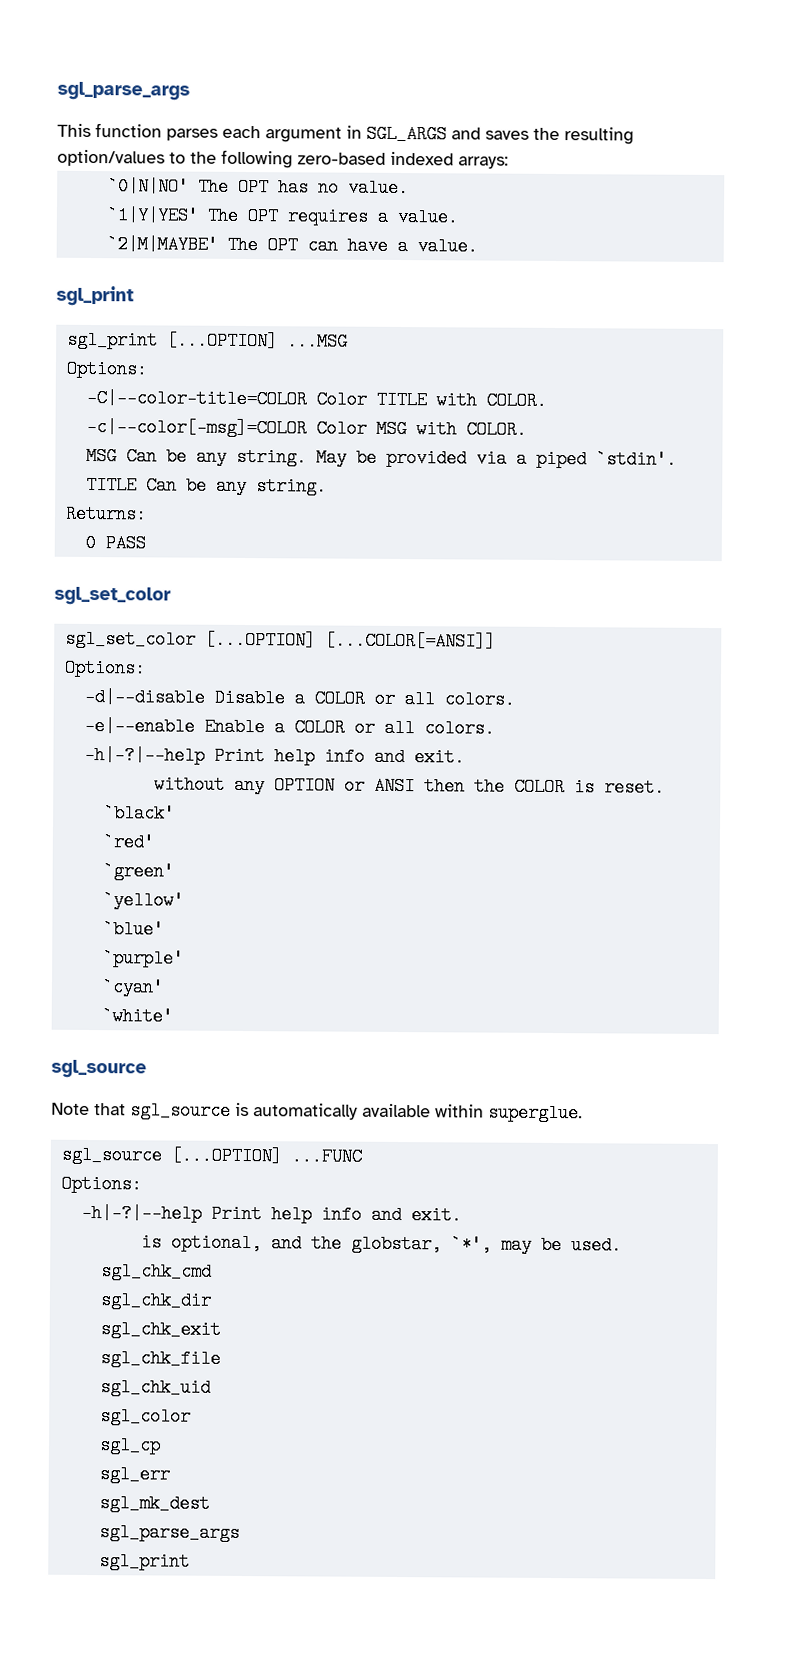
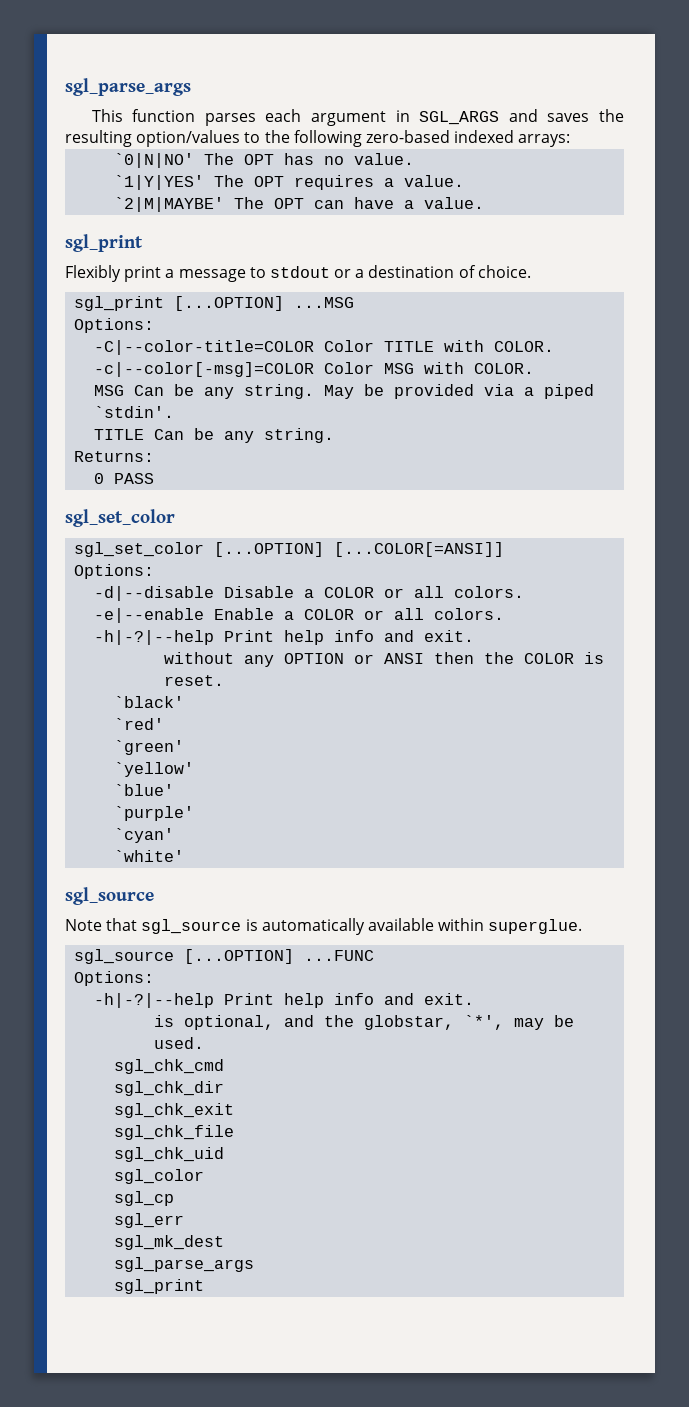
(134, 296) none -> [65,265,531,282] // Flexibly print a message to stdout or a destination of choice.

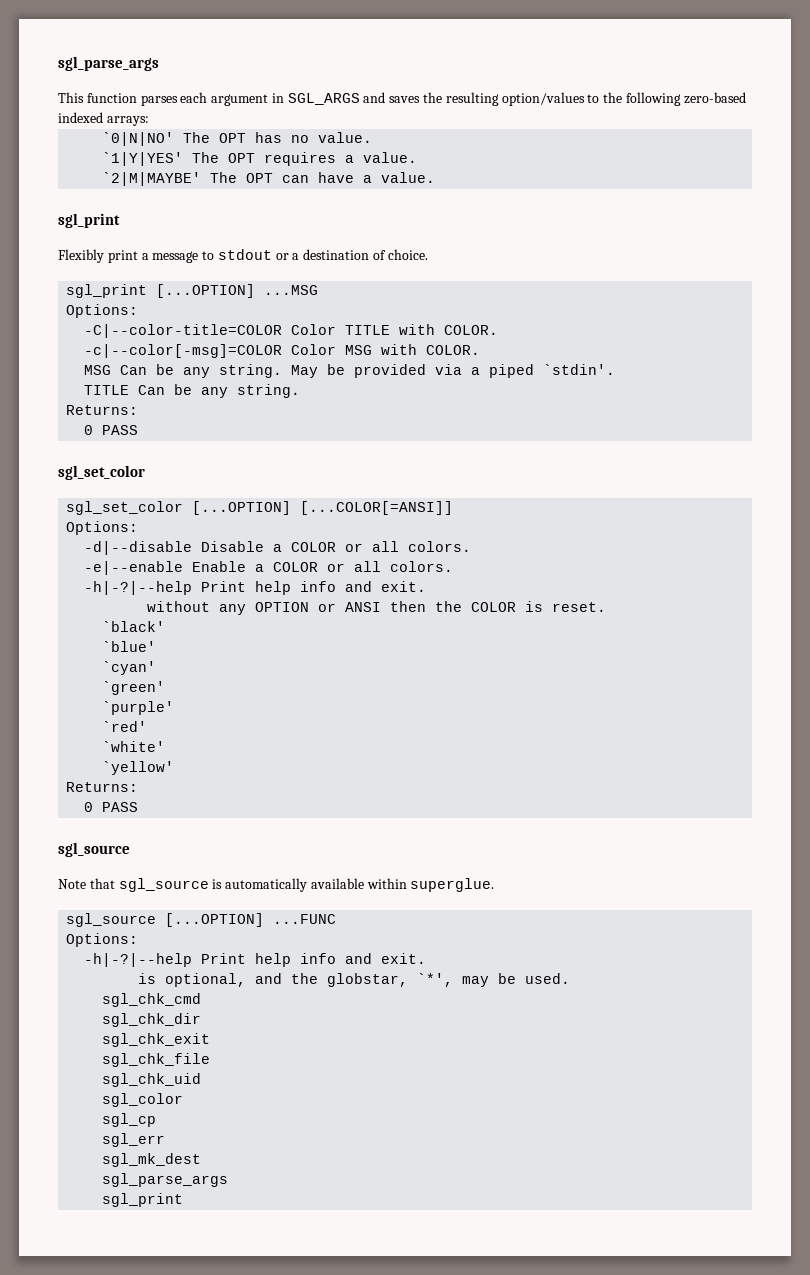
[114,718,165,730] `red' -> [102,641,157,652] [102,661,157,675] `blue' // `cyan'
[114,762,195,777] [114,784,175,796] [114,806,195,821] [114,828,175,843] [114,850,185,862] `yellow' // `blue' // `purple' // `cyan' // `white' -> [102,701,175,715] [102,721,148,732] [102,741,166,752] [102,761,175,775] [66,782,139,792] [84,802,139,812] `purple' // `red' // `white' // `yellow' // Returns: // 0 PASS

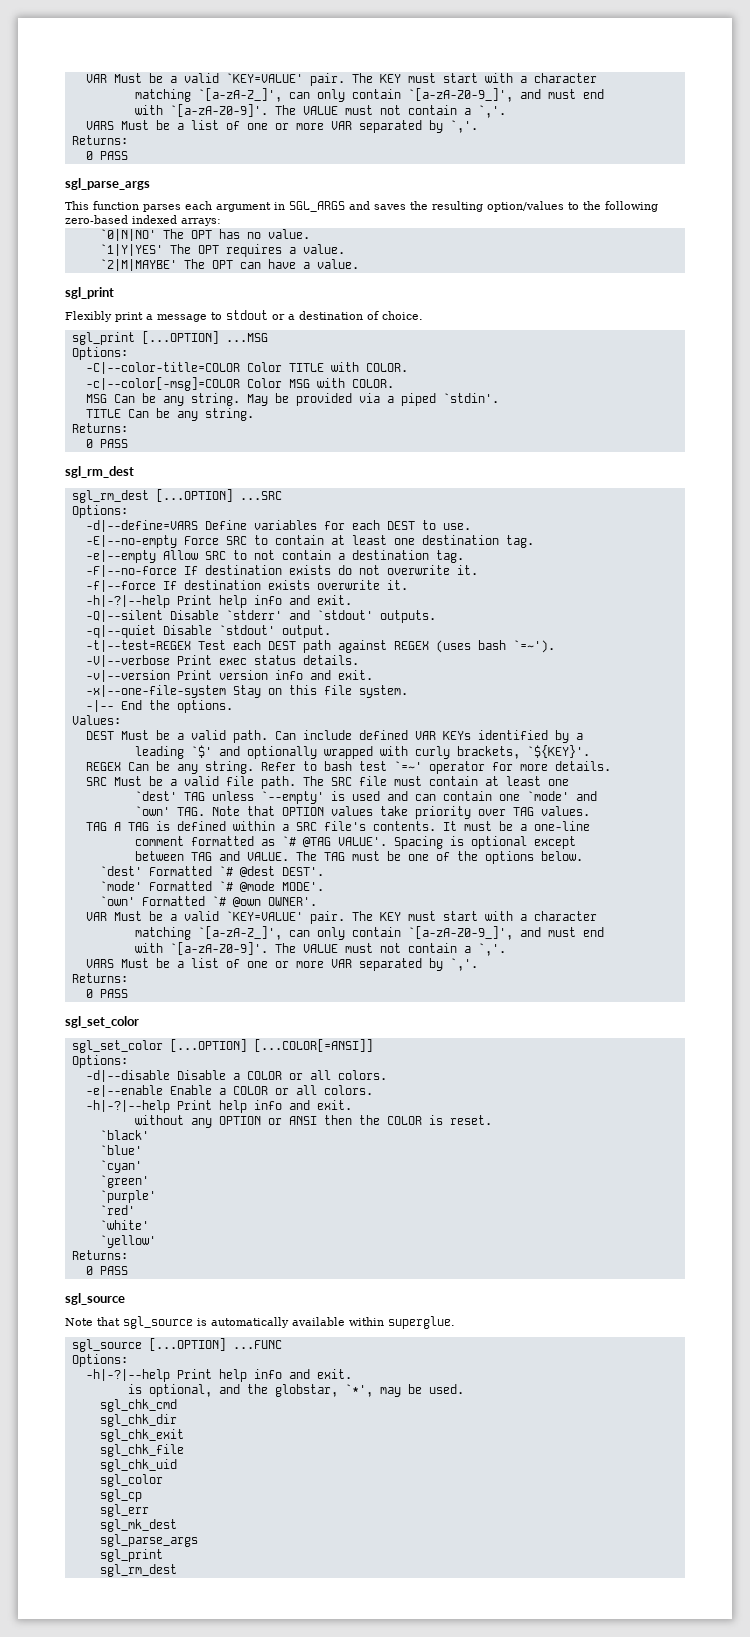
(58, 63) none -> [85,73,597,86] [134,88,604,102] [134,104,506,118] [85,120,478,133] [71,135,128,145] [85,151,128,160] VAR Must be a valid `KEY=VALUE' pair. The KEY must start with a character // matching `[a-zA-Z_]', can only contain `[a-zA-Z0-9_]', and must end // with `[a-zA-Z0-9]'. The VALUE must not contain a `,'. // VARS Must be a list of one or more VAR separated by `,'. // Returns: // 0 PASS //
(139, 430) none -> [65,466,134,478] [71,489,282,503] [71,505,128,518] [85,520,471,532] [85,535,534,548] [85,550,464,563] [85,565,478,577] [85,580,408,592] [85,595,352,608] [85,610,436,623] [85,625,331,638] [85,640,555,653] [85,655,359,667] [85,670,373,682] [85,685,408,698] [85,700,233,713] [71,715,121,725] [85,730,583,743] [134,745,590,759] [85,761,611,774] [85,776,569,789] [134,791,597,804] [134,806,590,819] [85,821,590,831] [134,836,576,849] [134,851,583,864] [99,866,324,877] [99,881,324,892] [99,896,317,907] [85,911,597,924] [134,926,604,940] [134,942,506,956] [85,958,478,971] [71,973,128,983] [85,989,128,998] // sgl_rm_dest // sgl_rm_dest [...OPTION] ...SRC // Options: // -d|--define=VARS Define variables for each DEST to use. // -E|--no-empty Force SRC to contain at least one destination tag. // -e|--empty Allow SRC to not contain a destination tag. // -F|--no-force If destination exists do not overwrite it. // -f|--force If destination exists overwrite it. // -h|-?|--help Print help info and exit. // -Q|--silent Disable `stderr' and `stdout' outputs. // -q|--quiet Disable `stdout' output. // -t|--test=REGEX Test each DEST path against REGEX (uses bash `=~'). // -V|--verbose Print exec status details. // -v|--version Print version info and exit. // -x|--one-file-system Stay on this file system. // -|-- End the options. // Values: // DEST Must be a valid path. Can include defined VAR KEYs identified by a // leading `$' and optionally wrapped with curly brackets, `${KEY}'. // REGEX Can be any string. Refer to bash test `=~' operator for more details. // SRC Must be a valid file path. The SRC file must contain at least one // `dest' TAG unless `--empty' is used and can contain one `mode' and // `own' TAG. Note that OPTION values take priority over TAG values. // TAG A TAG is defined within a SRC file's contents. It must be a one-line // comment formatted as `# @TAG VALUE'. Spacing is optional except // between TAG and VALUE. The TAG must be one of the options below. // `dest' Formatted `# @dest DEST'. // `mode' Formatted `# @mode MODE'. // `own' Formatted `# @own OWNER'. // VAR Must be a valid `KEY=VALUE' pair. The KEY must start with a character // matching `[a-zA-Z_]', can only contain `[a-zA-Z0-9_]', and must end // with `[a-zA-Z0-9]'. The VALUE must not contain a `,'. // VARS Must be a list of one or more VAR separated by `,'. // Returns: // 0 PASS
(184, 1200) none -> [99,1564,177,1577] // sgl_rm_dest

